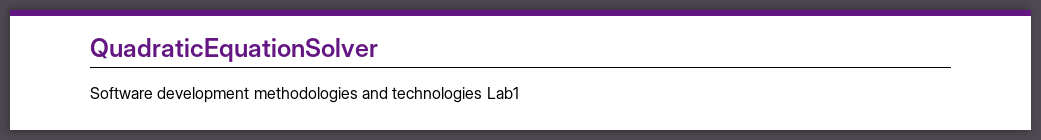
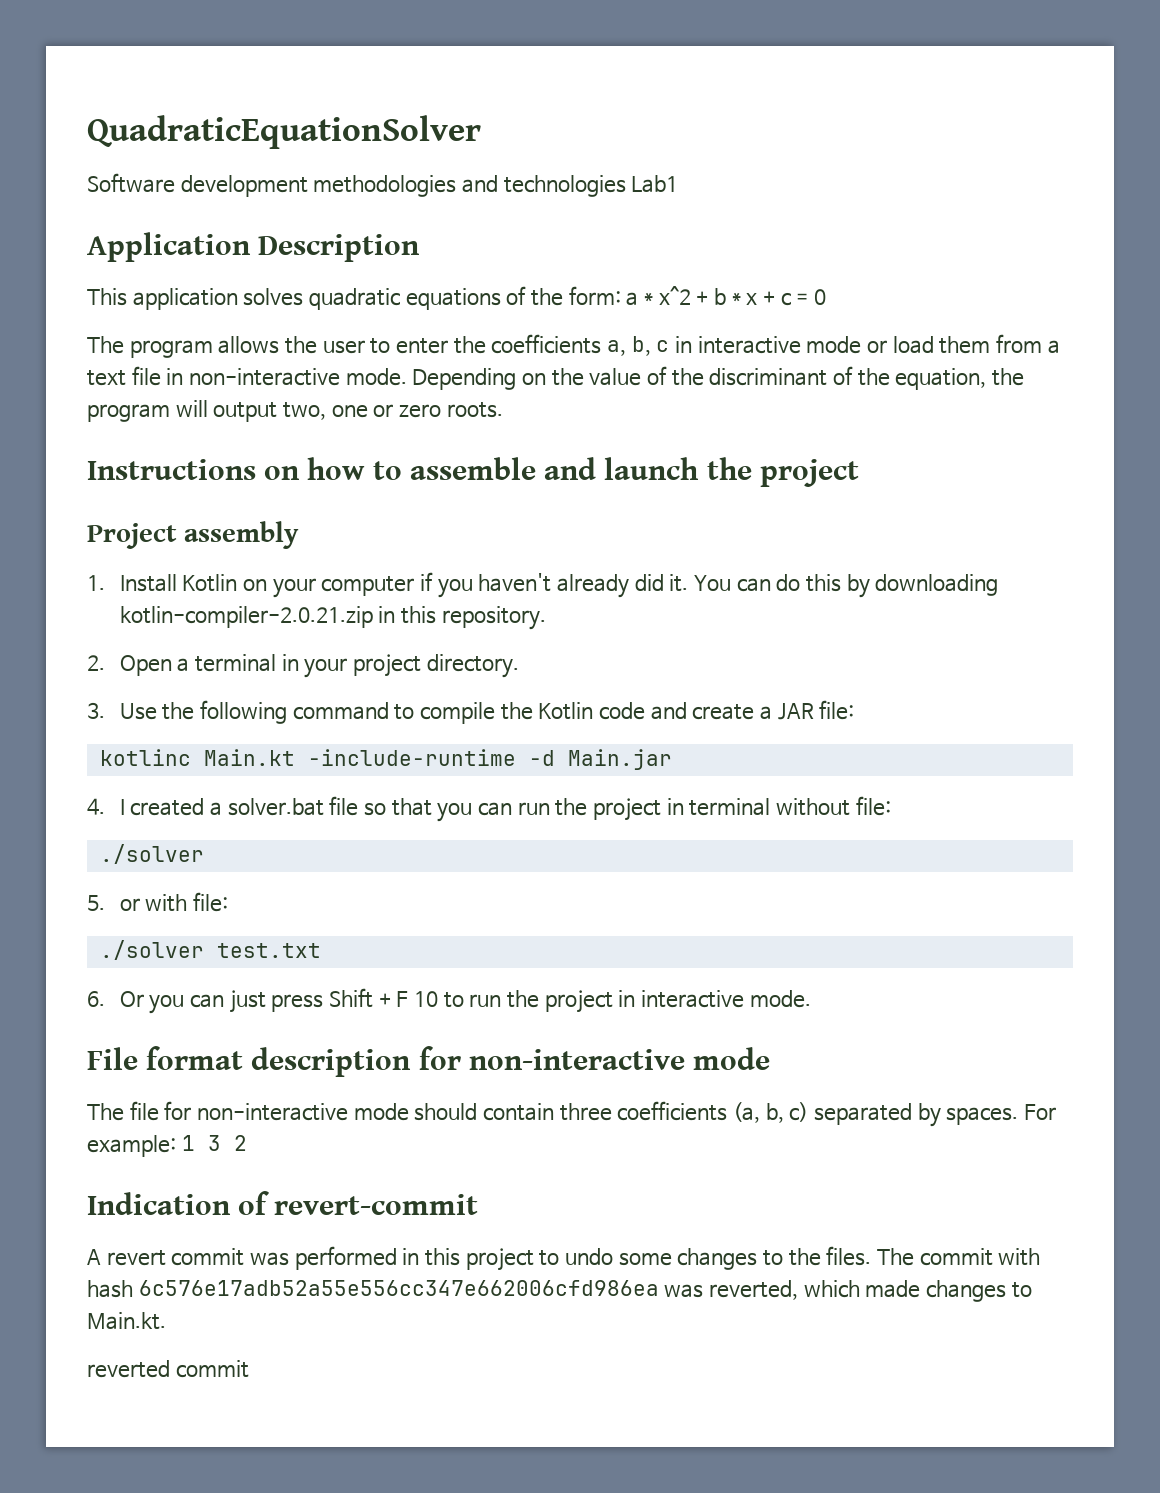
(519, 93) none -> [87,232,421,262] [87,286,826,310] [87,334,1060,358] [87,366,1025,390] [87,400,503,422] [87,457,859,487] [87,521,300,549] [87,572,999,598] [119,606,546,630] [87,654,519,678] [87,700,855,724] [99,749,672,770] [87,796,891,822] [99,844,204,864] [87,892,229,912] [99,940,321,960] [87,988,811,1014] [87,1046,771,1077] [87,1101,1057,1127] [87,1135,247,1157] [87,1191,479,1215] [87,1246,1041,1271] [87,1280,1032,1302] [87,1312,166,1330] [87,1360,249,1378] // Application Description // This application solves quadratic equations of the form: a * x^2 + b * x + c = 0 // The program allows the user to enter the coefficients a, b, c in interactive mode or load them from a text file in non-interactive mode. Depending on the value of the discriminant of the equation, the program will output two, one or zero roots. // Instructions on how to assemble and launch the project // Project assembly // 1. Install Kotlin on your computer if you haven't already did it. You can do this by downloading kotlin-compiler-2.0.21.zip in this repository. // 2. Open a terminal in your project directory. // 3. Use the following command to compile the Kotlin code and create a JAR file: // kotlinc Main.kt -include-runtime -d Main.jar // 4. I created a solver.bat file so that you can run the project in terminal without file: // ./solver // 5. or with file: // ./solver test.txt // 6. Or you can just press Shift + F 10 to run the project in interactive mode. // File format description for non-interactive mode // The file for non-interactive mode should contain three coefficients (a, b, c) separated by spaces. For example: 1 3 2 // Indication of revert-commit // A revert commit was performed in this project to undo some changes to the files. The commit with hash 6c576e17adb52a55e556cc347e662006cfd986ea was reverted, which made changes to Main.kt. // reverted commit

